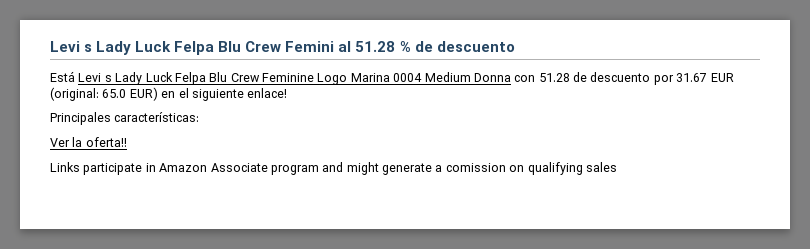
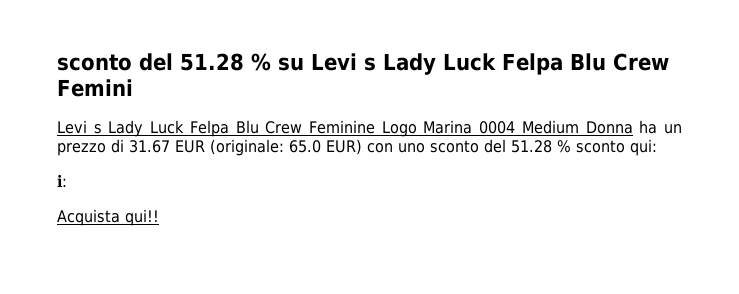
(50, 46) none -> [57,53,304,71] sconto del 51.28 % su
[338,41,515,52] [50,71,75,82] al 51.28 % de descuento // Está -> (133, 88) //
[514,72,674,85] con 51.28 de descuento por -> [639,120,682,134] [57,139,124,156] ha un prezzo di
[50,87,99,101] (original: -> [210,139,284,156] (originale:
[161,88,288,101] [50,112,200,125] [50,137,127,147] [50,162,617,175] en el siguiente enlace! // Principales características: // Ver la oferta!! // Links participate in Amazon Associate program and might generate a comission on qualifying sales -> [367,139,657,156] [57,174,67,187] [57,209,159,226] con uno sconto del 51.28 % sconto qui: // ℹ: // Acquista qui!!

